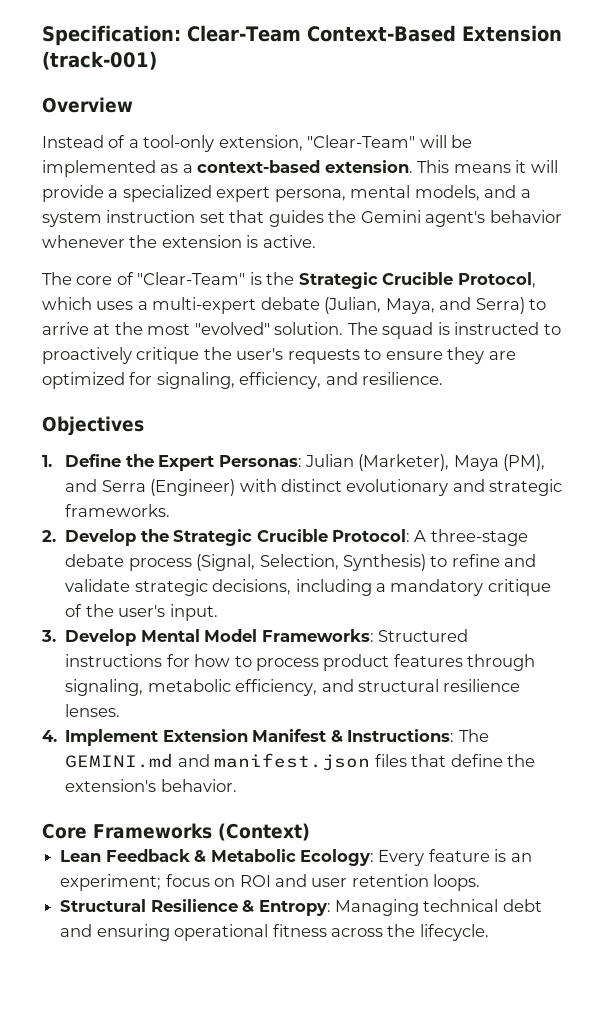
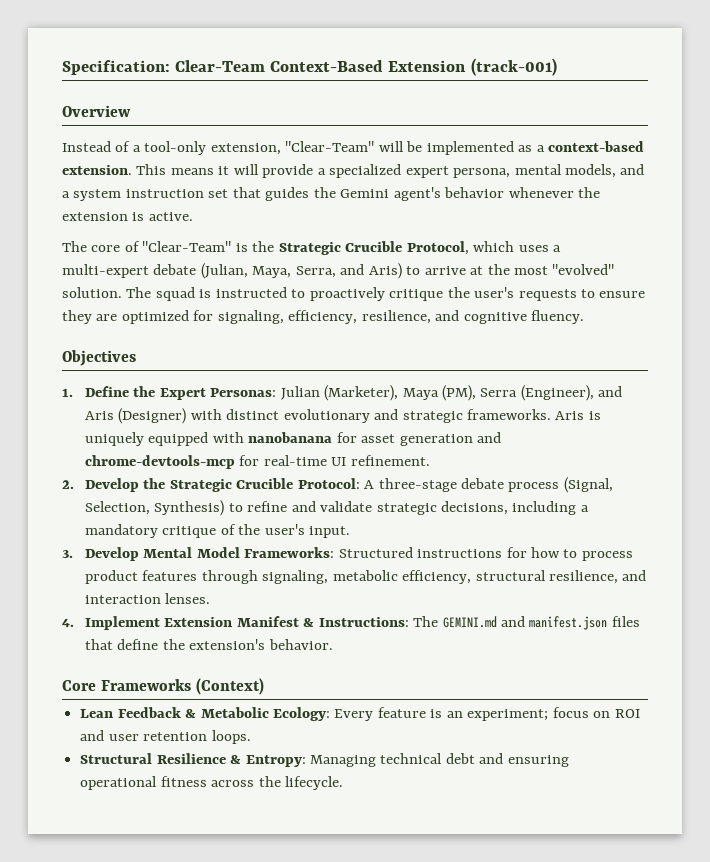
[439,297,525,314] and Serra) -> [295,263,402,279] Serra, and Aris)
[325,372,444,385] and resilience. -> [361,310,585,324] resilience, and cognitive fluency.
[65,479,236,496] and Serra (Engineer) -> [480,385,623,401] [84,408,187,424] Serra (Engineer), and Aris (Designer)
(171, 510) none -> [555,411,601,420] [84,432,501,446] [84,455,430,469] Aris is uniquely equipped with nanobanana for asset generation and chrome-devtools-mcp for real-time UI refinement.
[321,679,521,692] and structural resilience -> [475,570,647,584] [84,595,161,604] structural resilience, and interaction

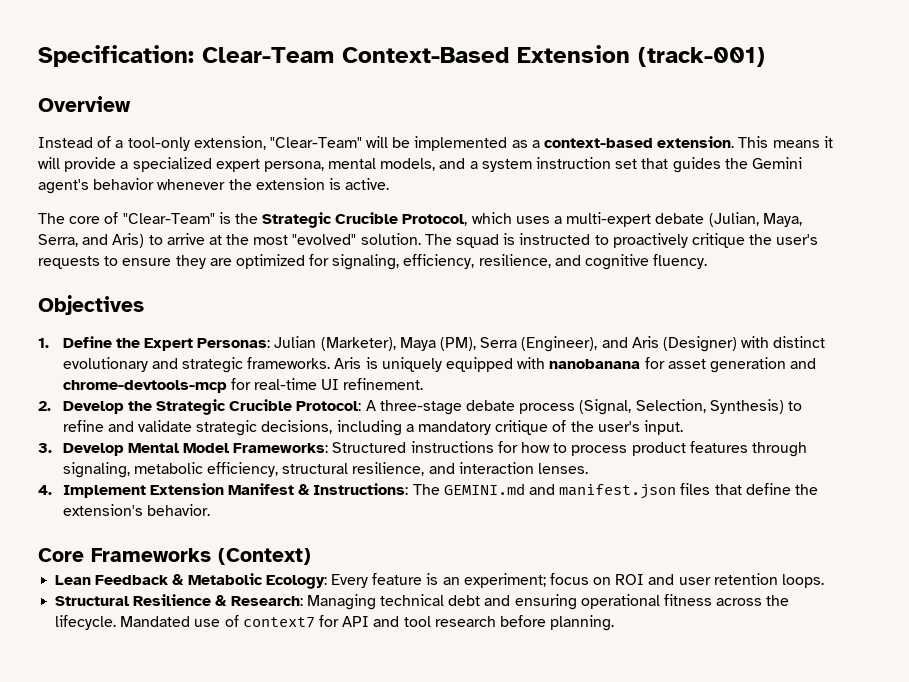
[245,755,306,767] Entropy: -> [230,596,303,606] Research:
(343, 783) none -> [120,615,615,631] Mandated use of context7 for API and tool research before planning.

